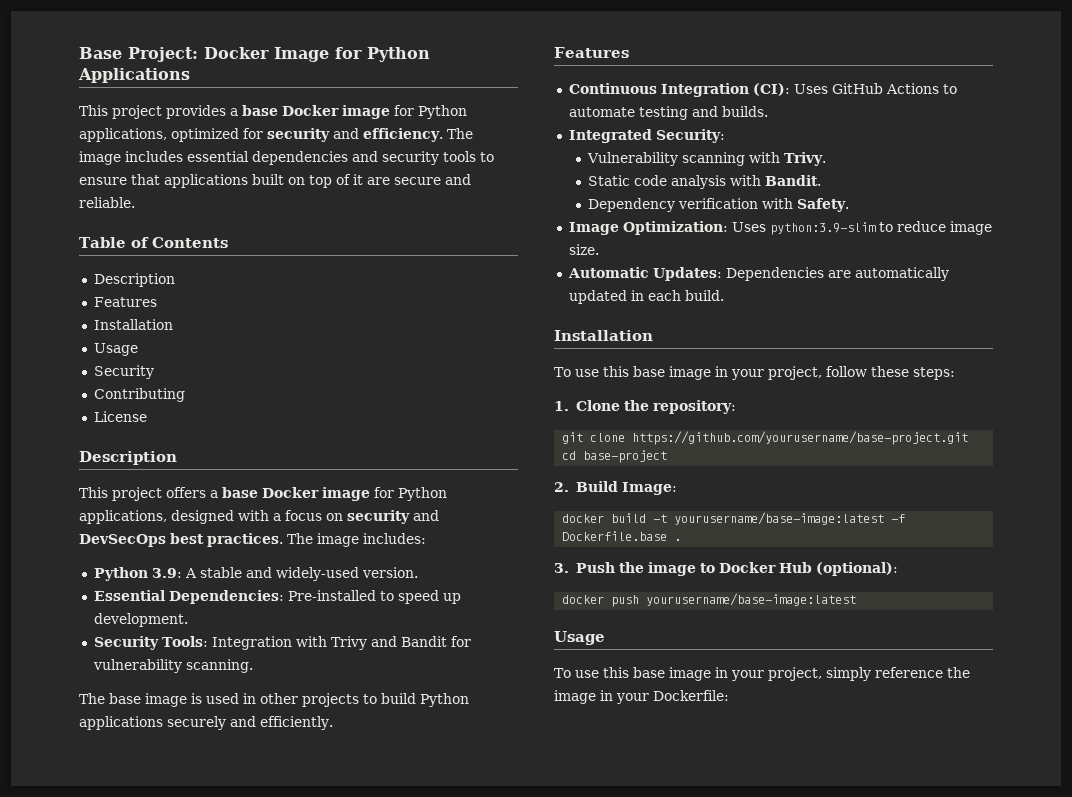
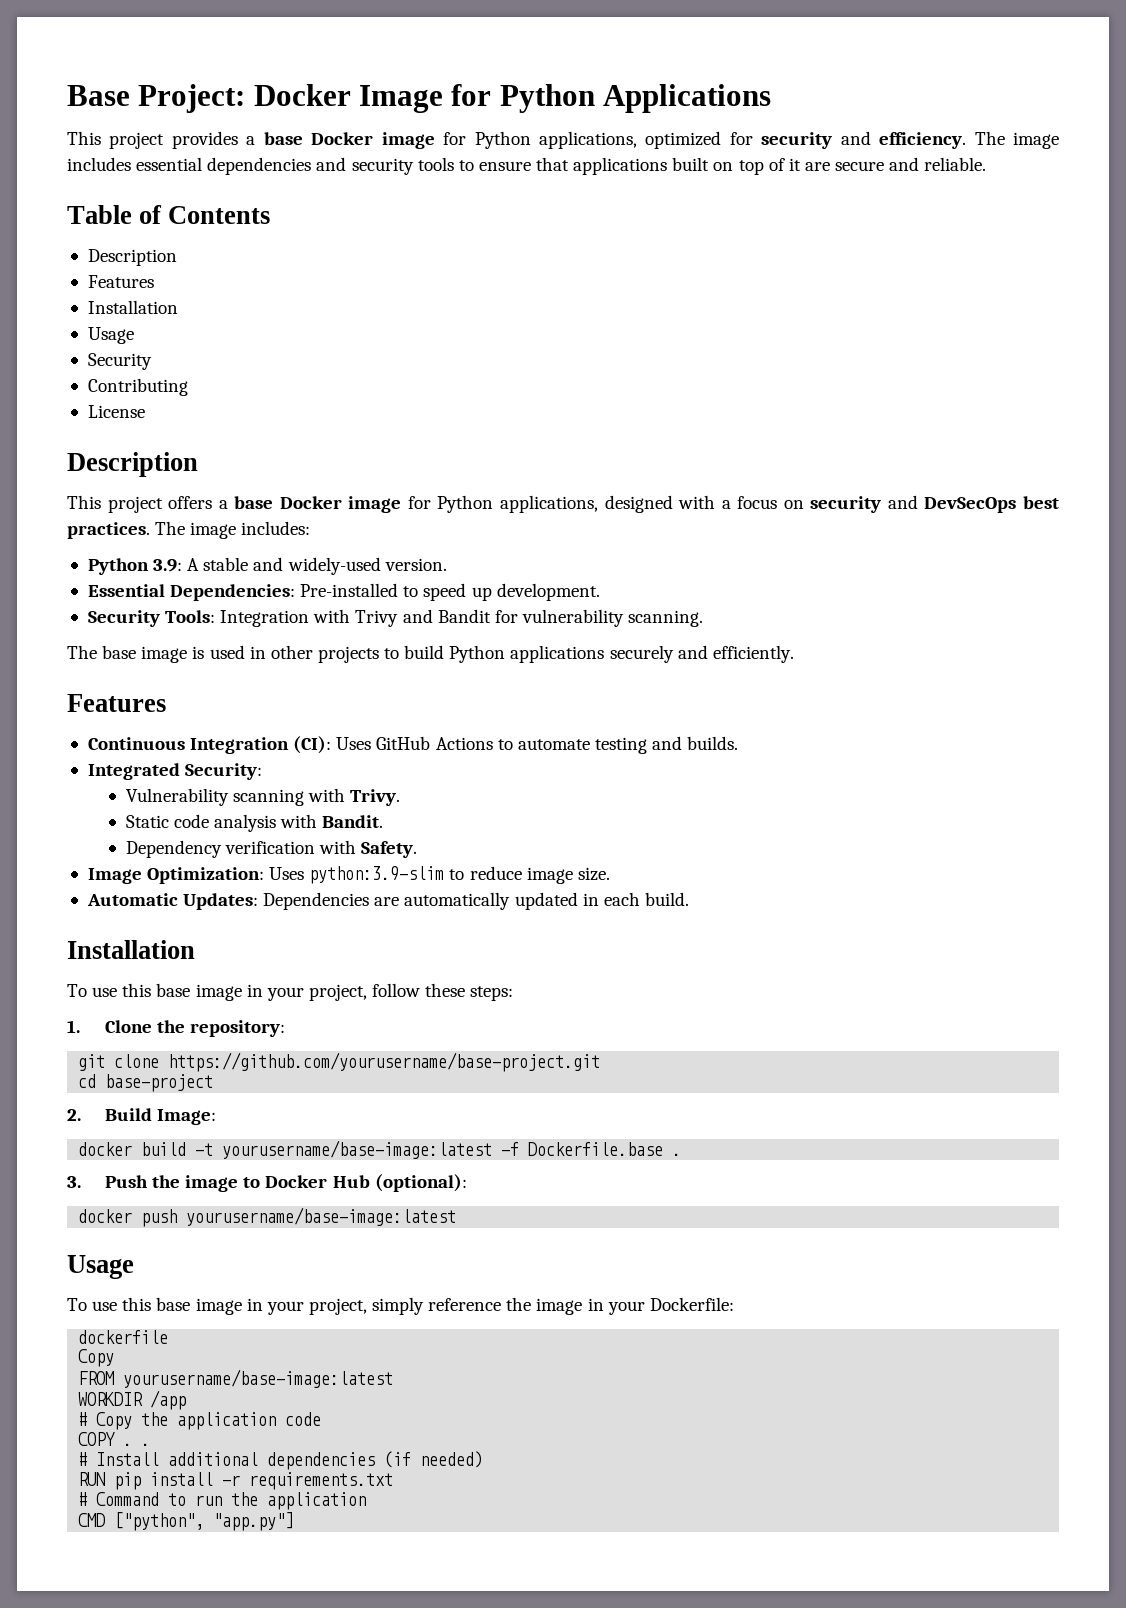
(729, 695) none -> [78,1330,169,1344] [78,1349,115,1367] [78,1369,394,1388] [78,1390,187,1410] [78,1412,322,1430] [78,1432,151,1446] [78,1451,484,1470] [78,1472,394,1490] [78,1492,367,1510] [78,1512,295,1531] // dockerfile // Copy // FROM yourusername/base-image:latest // WORKDIR /app // # Copy the application code // COPY . . // # Install additional dependencies (if needed) // RUN pip install -r requirements.txt // # Command to run the application // CMD ["python", "app.py"]

